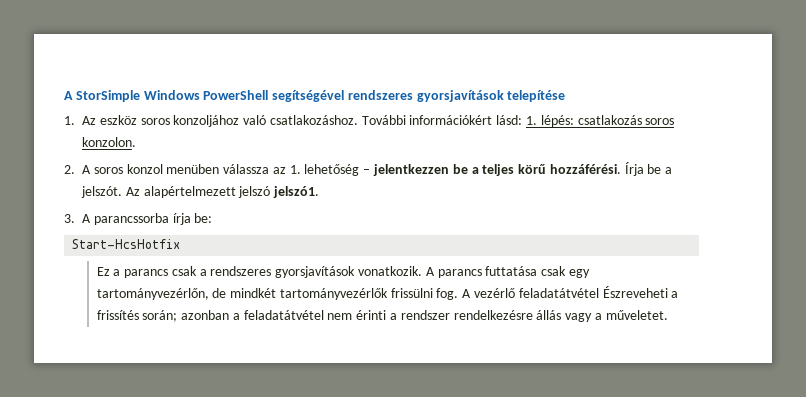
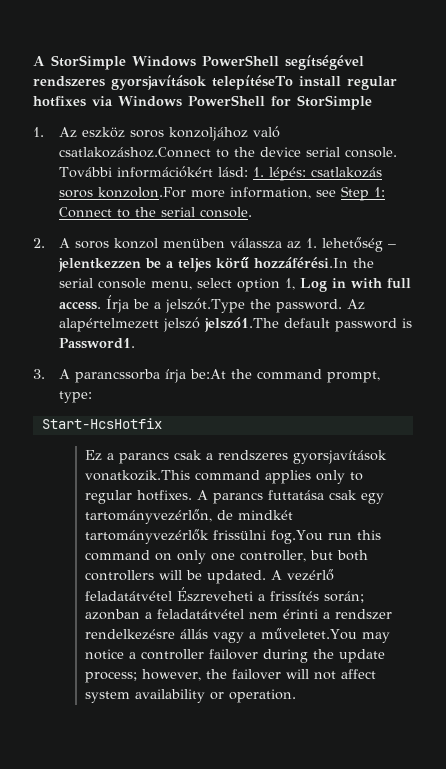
[507,90,566,102] telepítése -> [212,75,397,90] [33,95,372,110] telepítéseTo install regular hotfixes via Windows PowerShell for StorSimple
[269,115,358,125] csatlakozáshoz. -> [59,147,398,158] csatlakozáshoz.Connect to the device serial console.
[82,137,136,147] konzolon. -> [98,186,386,201] [59,207,253,218] konzolon.For more information, see Step 1: Connect to the serial console.
[549,162,673,176] [81,186,320,198] hozzáférési. Írja be a jelszót. Az alapértelmezett jelszó jelszó1. -> [254,257,375,269] [59,278,412,292] [59,295,366,313] [59,317,413,332] [59,338,136,349] hozzáférési.In the serial console menu, select option 1, Log in with full access. Írja be a jelszót.Type the password. Az alapértelmezett jelszó jelszó1.The default password is Password1.
[194,213,213,223] be: -> [190,369,381,383] [59,391,93,403] be:At the command prompt, type:
[357,266,422,276] vonatkozik. -> [85,470,364,484] [85,490,193,504] vonatkozik.This command applies only to regular hotfixes.
[436,288,459,300] fog. -> [271,530,382,544] [85,550,369,564] [85,570,267,584] fog.You run this command on only one controller, but both controllers will be updated.
[605,310,668,320] műveletet. -> [261,628,391,643] [85,649,386,663] [85,669,377,683] [85,689,297,703] műveletet.You may notice a controller failover during the update process; however, the failover will not affect system availability or operation.

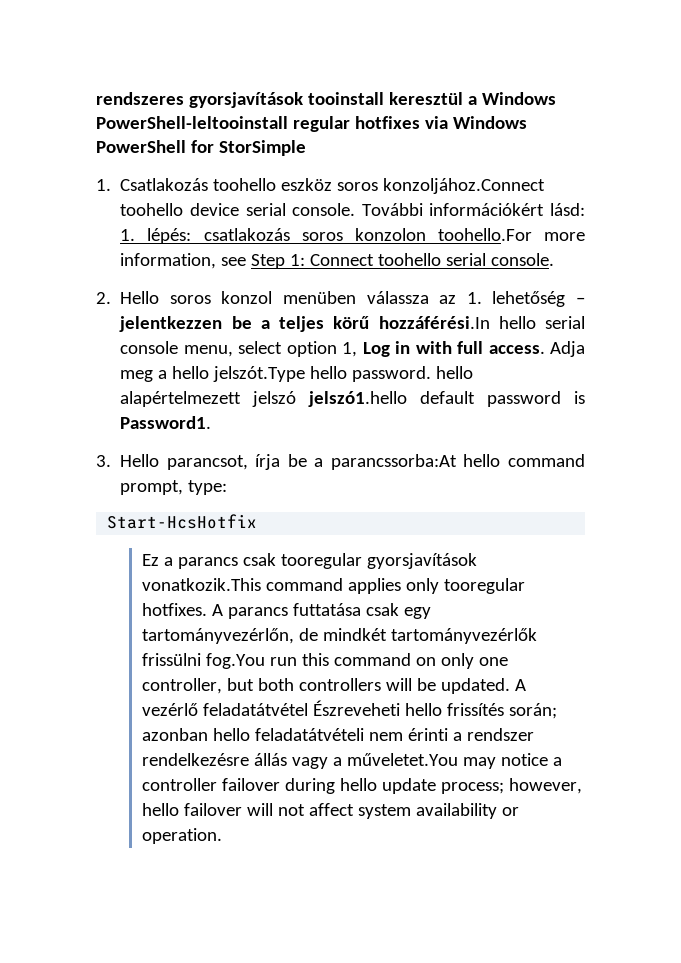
[33,55,364,70] [33,75,341,90] A StorSimple Windows PowerShell segítségével rendszeres gyorsjavítások telepítéseTo install -> [96,92,556,108] [96,116,288,129] rendszeres gyorsjavítások tooinstall keresztül a Windows PowerShell-leltooinstall
[59,126,281,141] [59,147,256,158] Az eszköz soros konzoljához való csatlakozáshoz.Connect to the -> [120,178,546,194] [120,203,184,216] Csatlakozás toohello eszköz soros konzoljához.Connect toohello
[98,187,187,198] konzolon.For -> [354,228,532,241] konzolon toohello.For
[117,207,157,218] to the -> [378,253,442,266] toohello
[59,238,71,248] A -> [120,291,160,304] Hello
[353,258,375,268] the -> [498,316,536,329] hello
[106,295,366,313] Írja be a jelszót.Type the password. Az -> [550,341,586,357] [120,366,474,382] Adja meg a hello jelszót.Type hello password. hello
[204,317,280,332] jelszó1.The -> [308,391,408,407] jelszó1.hello
[59,369,253,383] A parancssorba írja be:At the -> [120,454,501,470] Hello parancsot, írja be a parancssorba:At hello
[206,450,289,461] a rendszeres -> [281,553,363,569] tooregular
[350,472,364,481] [85,490,133,504] to regular -> [444,578,526,594] tooregular
[258,594,266,601] a -> [405,703,443,716] hello
[145,609,245,619] a feladatátvétel -> [213,728,365,741] hello feladatátvételi
[313,649,335,659] the -> [340,778,378,791] hello
[206,669,228,679] the -> [142,803,180,816] hello

